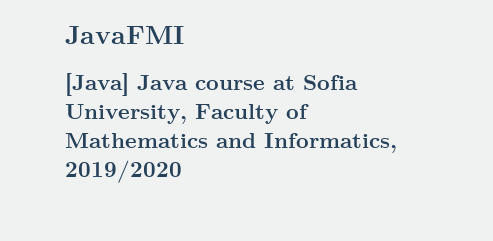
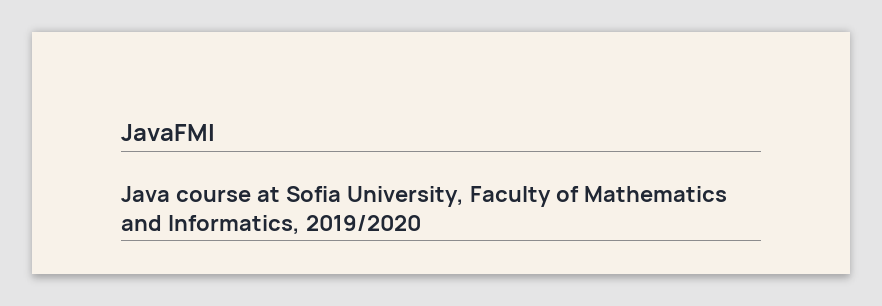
[65,73,129,96] [Java] -> (215, 132) none

